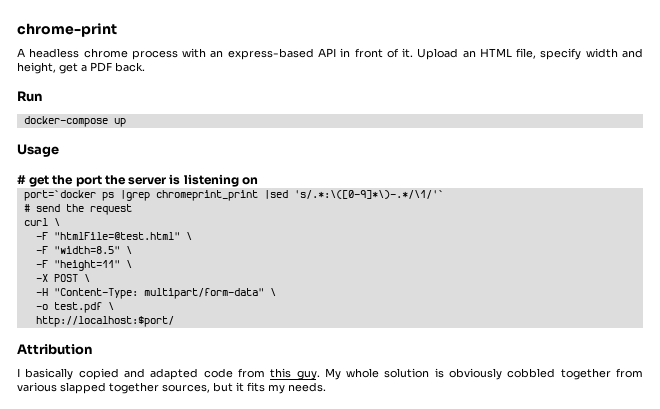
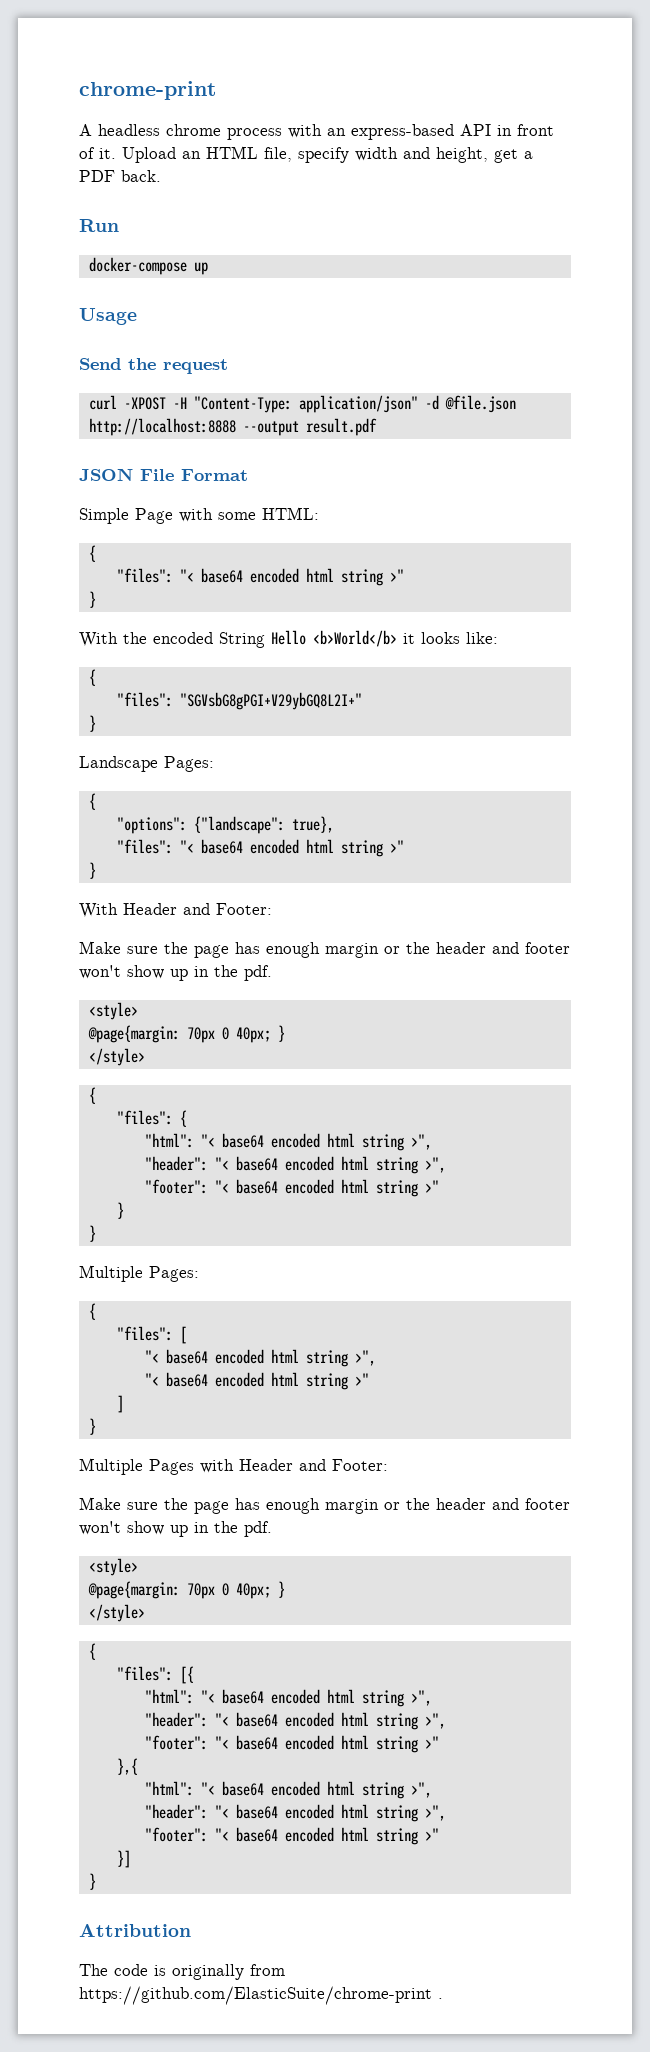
[17,174,258,187] [23,190,444,201] [23,204,132,215] [23,218,60,226] [35,232,192,240] [35,246,132,254] [35,260,132,271] [35,274,90,282] [35,288,276,299] [35,302,114,313] [35,316,174,327] [17,344,92,355] [17,368,643,380] [17,382,326,394] # get the port the server is listening on // port=`docker ps |grep chromeprint_print |sed 's/.*:\([0-9]*\)-.*/\1/'` // # send the request // curl \ // -F "htmlFile=@test.html" \ // -F "width=8.5" \ // -F "height=11" \ // -X POST \ // -H "Content-Type: multipart/form-data" \ // -o test.pdf \ // http://localhost:$port/ // Attribution // I basically copied and adapted code from this guy. My whole solution is obviously cobbled together from various slapped together sources, but it fits my needs. -> [79,358,228,374] [88,395,516,413] [88,418,377,436] [79,468,248,481] [79,507,319,524] [88,545,96,562] [116,568,404,586] [88,591,96,608] [79,630,498,648] [88,669,96,686] [116,692,362,710] [88,715,96,732] [79,756,214,772] [88,793,96,810] [116,816,334,834] [116,839,404,857] [88,862,96,879] [79,903,272,918] [79,941,570,958] [79,965,272,981] [88,1002,138,1020] [87,1025,285,1043] [88,1048,145,1066] [88,1087,96,1104] [116,1110,187,1127] [144,1133,432,1151] [144,1156,446,1174] [144,1179,439,1197] [116,1202,124,1219] [88,1225,96,1242] [79,1265,199,1282] [88,1303,96,1320] [116,1326,187,1344] [144,1349,376,1367] [144,1372,369,1390] [116,1395,124,1413] [88,1418,96,1435] [79,1458,388,1475] [79,1497,570,1514] [79,1521,272,1537] [88,1558,138,1576] [87,1581,285,1599] [88,1604,145,1622] [88,1643,96,1660] [116,1666,194,1684] [144,1689,432,1707] [144,1712,446,1730] [144,1735,439,1753] [116,1758,138,1775] [144,1781,432,1799] [144,1804,446,1822] [144,1827,439,1845] [116,1850,131,1868] [88,1873,96,1890] [79,1924,191,1937] [79,1964,285,1980] [79,1986,443,2005] Send the request // curl -XPOST -H "Content-Type: application/json" -d @file.json http://localhost:8888 --output result.pdf // JSON File Format // Simple Page with some HTML: // { // "files": "< base64 encoded html string >" // } // With the encoded String Hello <b>World</b> it looks like: // { // "files": "SGVsbG8gPGI+V29ybGQ8L2I+" // } // Landscape Pages: // { // "options": {"landscape": true}, // "files": "< base64 encoded html string >" // } // With Header and Footer: // Make sure the page has enough margin or the header and footer won't show up in the pdf. // <style> // @page{margin: 70px 0 40px; } // </style> // { // "files": { // "html": "< base64 encoded html string >", // "header": "< base64 encoded html string >", // "footer": "< base64 encoded html string >" // } // } // Multiple Pages: // { // "files": [ // "< base64 encoded html string >", // "< base64 encoded html string >" // ] // } // Multiple Pages with Header and Footer: // Make sure the page has enough margin or the header and footer won't show up in the pdf. // <style> // @page{margin: 70px 0 40px; } // </style> // { // "files": [{ // "html": "< base64 encoded html string >", // "header": "< base64 encoded html string >", // "footer": "< base64 encoded html string >" // },{ // "html": "< base64 encoded html string >", // "header": "< base64 encoded html string >", // "footer": "< base64 encoded html string >" // }] // } // Attribution // The code is originally from https://github.com/ElasticSuite/chrome-print .

